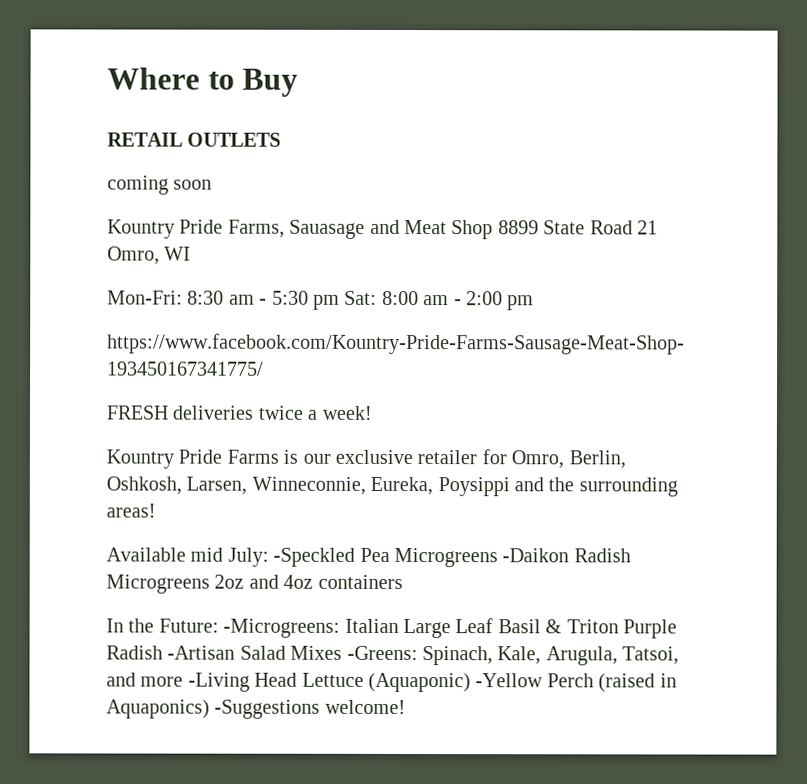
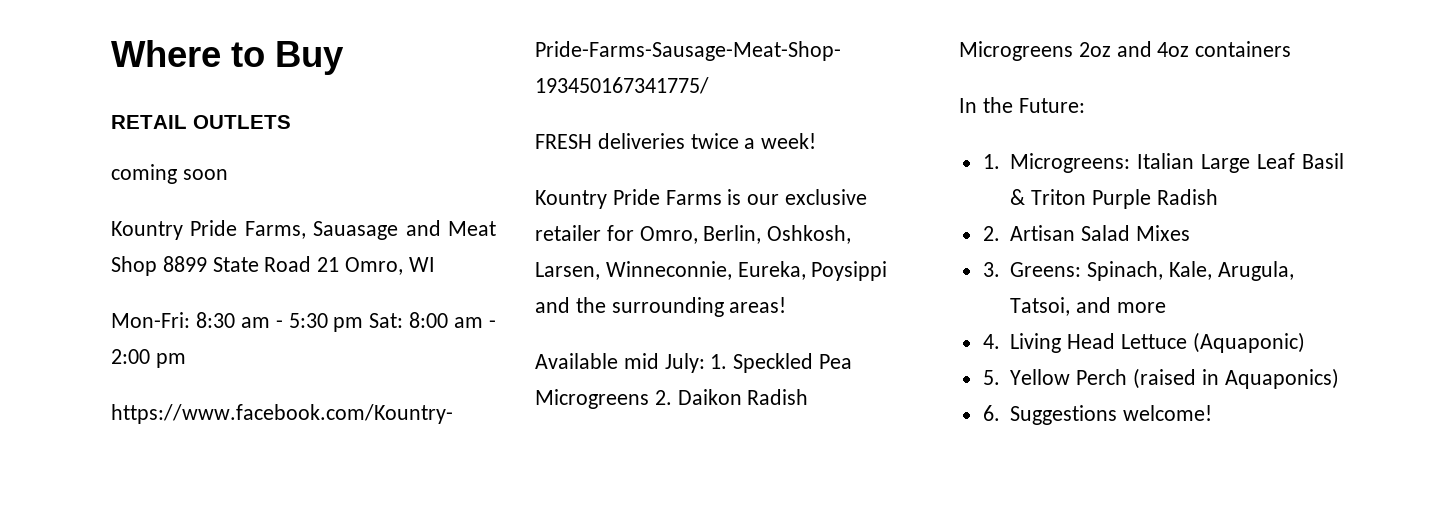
[273,547,570,568] -Speckled Pea Microgreens -Daikon -> [710,353,853,373] [535,389,742,409] 1. Speckled Pea Microgreens 2. Daikon
[223,618,341,638] -Microgreens: -> [982,153,1131,173] // 1. Microgreens:
[167,645,236,660] -Artisan -> [982,225,1076,241] // 2. Artisan
[346,645,418,661] -Greens: -> [982,262,1082,277] // 3. Greens:
[187,672,250,692] -Living -> [982,333,1062,353] // 4. Living
[475,673,544,688] -Yellow -> [982,369,1071,385] // 5. Yellow
[214,699,321,719] -Suggestions -> [982,405,1118,425] // 6. Suggestions

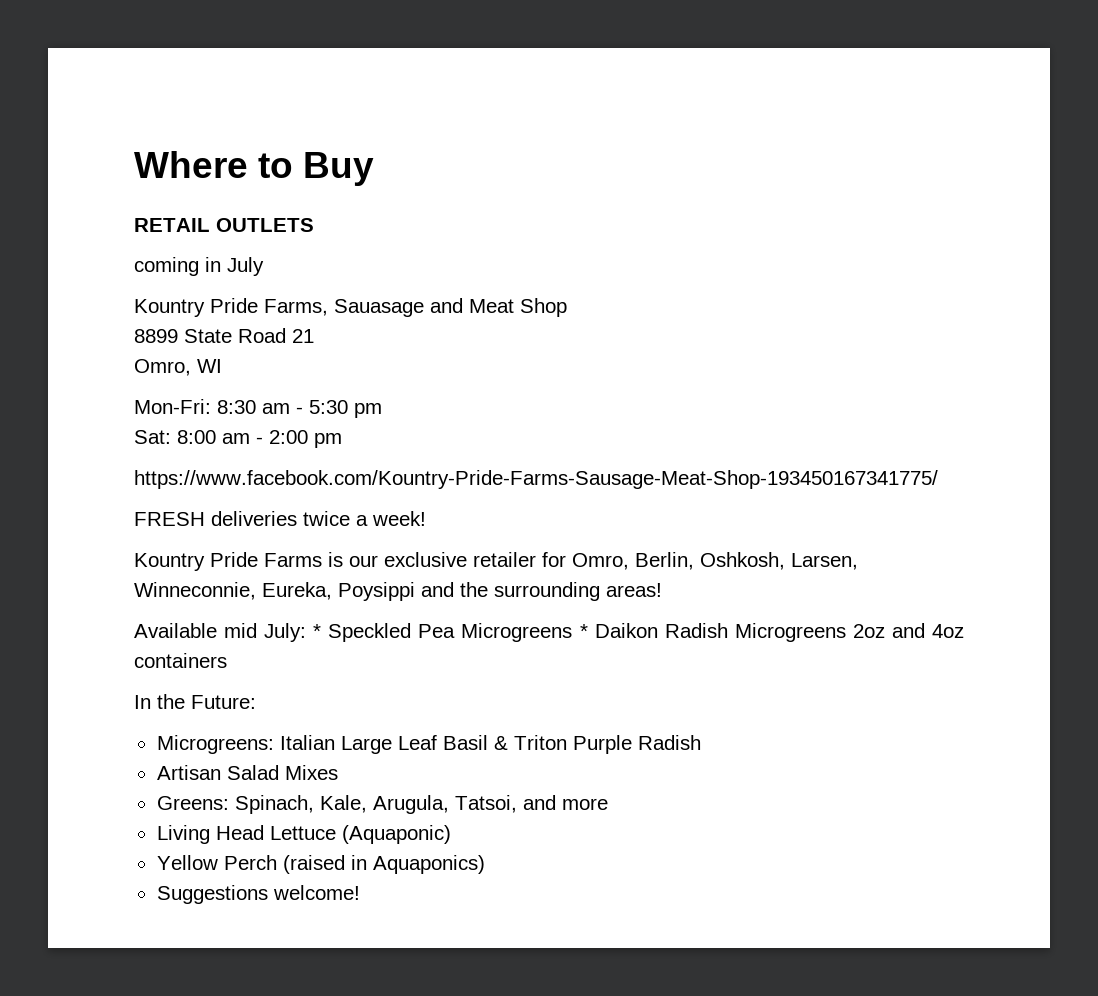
[182,169,228,180] soon -> [205,257,264,276] in July
(157, 266) none -> (567, 307) //
(340, 264) none -> (314, 336) //
(364, 324) none -> (382, 410) //
[710,354,728,369] 1. -> [313,624,322,638] *
[654,390,672,405] 2. -> [579,624,588,638] *
[982,154,1000,169] 1. -> (256, 702) none
[982,226,1000,241] 2. -> (701, 742) none
[982,262,1000,277] 3. -> (338, 772) none
[982,334,1000,349] 4. -> (608, 804) none
[982,370,1000,385] 5. -> (451, 834) none
[982,405,1000,421] 6. -> (485, 864) none

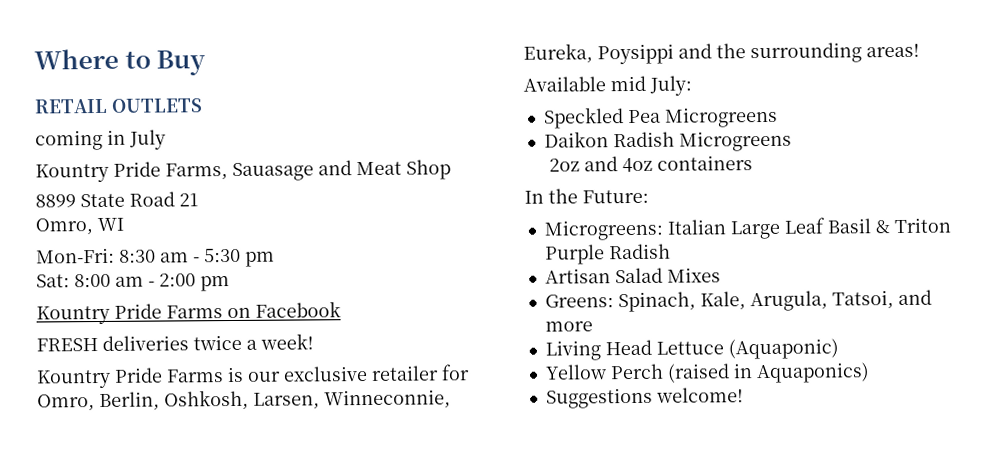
[134,470,938,489] https://www.facebook.com/Kountry-Pride-Farms-Sausage-Meat-Shop-193450167341775/ -> [36,301,341,325] Kountry Pride Farms on Facebook
[313,624,322,638] * -> (692, 85) //
[579,624,588,638] * -> (778, 117) //
(846, 632) none -> (792, 141) //

